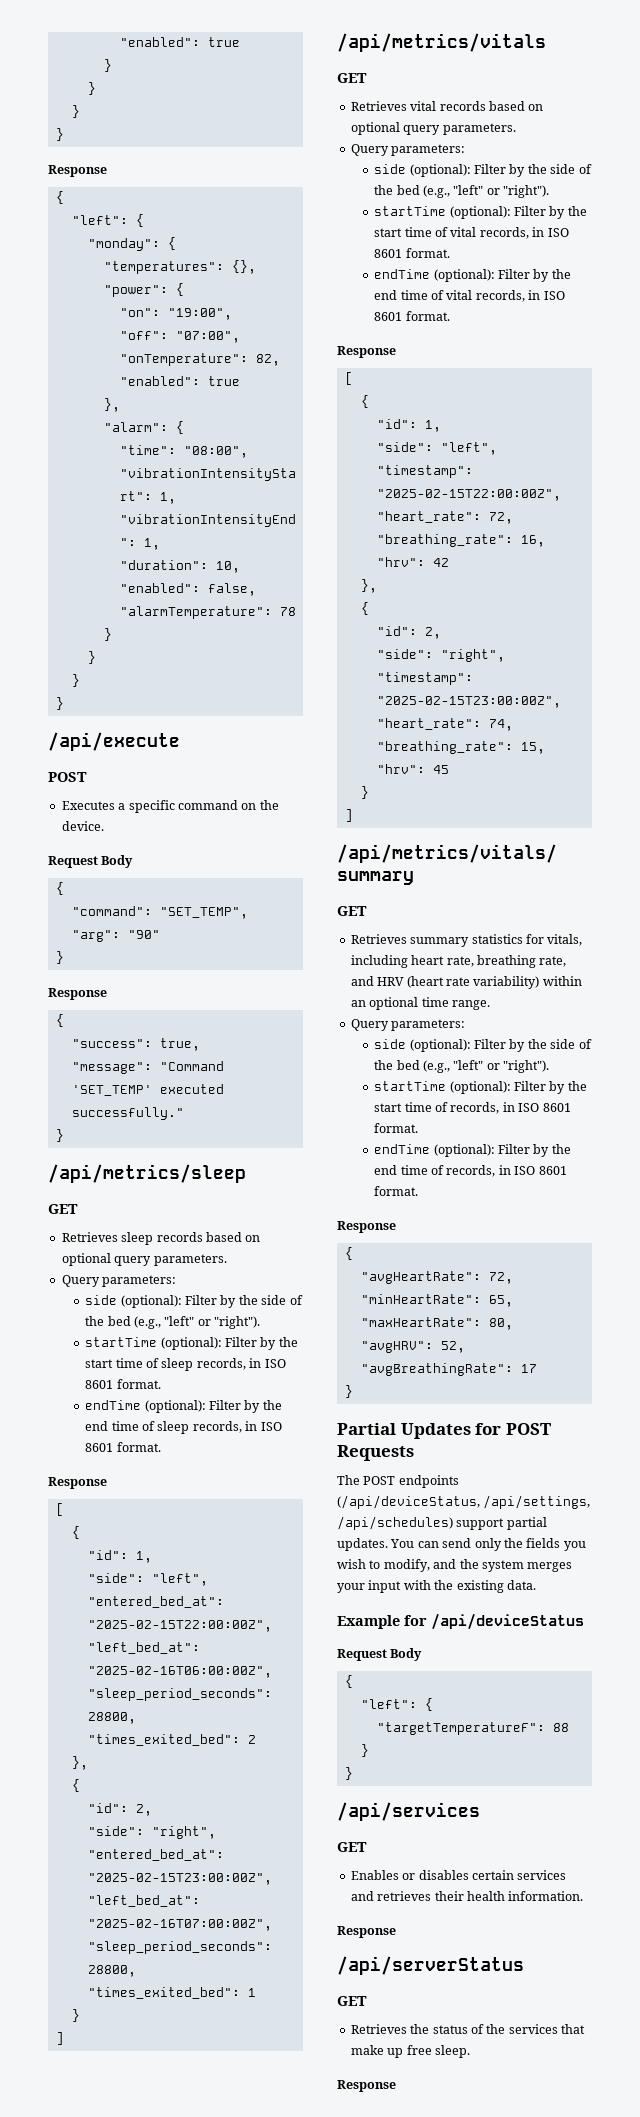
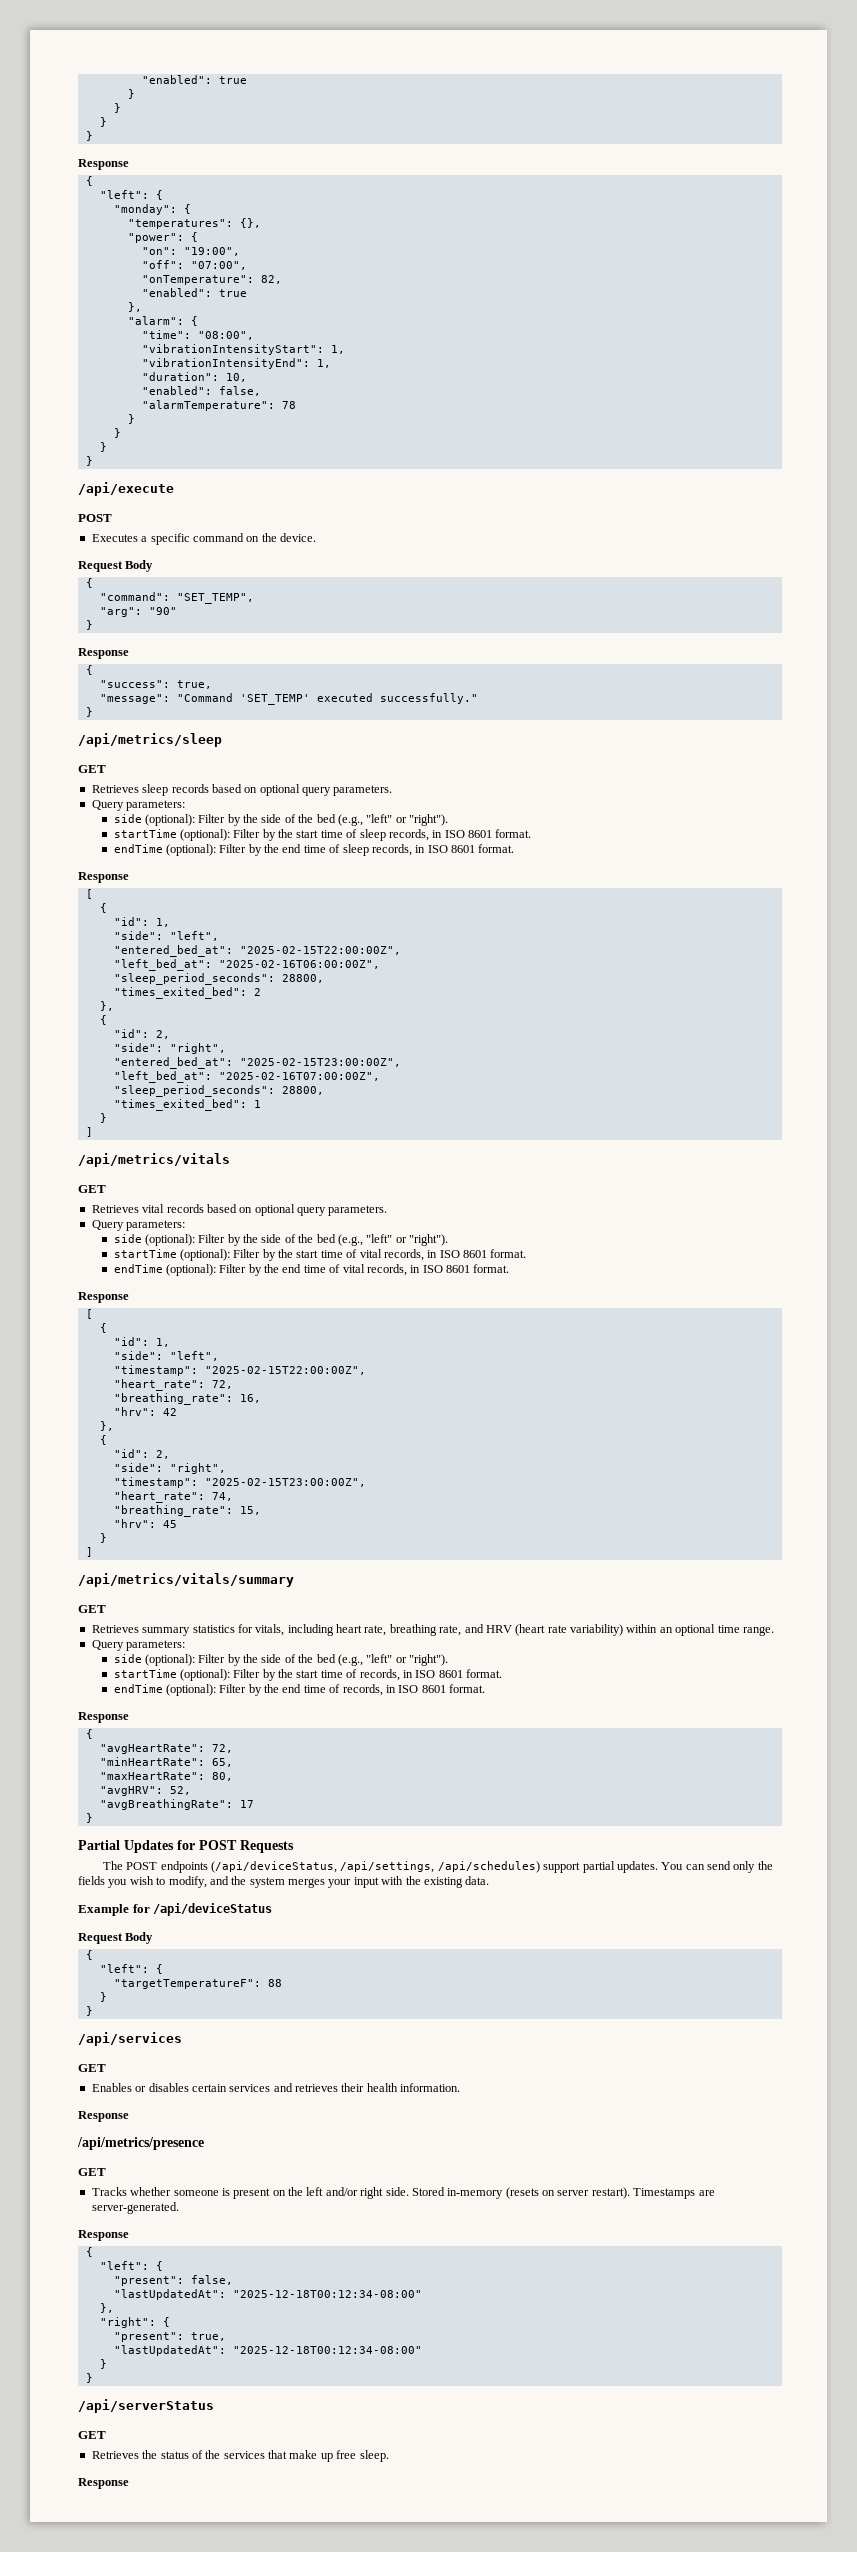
(396, 1932) none -> [77,2137,204,2150] [78,2168,106,2176] [91,2187,715,2199] [91,2202,179,2214] [78,2230,129,2241] [85,2247,93,2257] [99,2261,163,2271] [113,2275,233,2286] [113,2289,422,2300] [99,2303,114,2313] [99,2317,170,2328] [113,2332,226,2342] [113,2345,422,2356] [99,2359,107,2369] [85,2373,93,2383] // /api/metrics/presence // GET // Tracks whether someone is present on the left and/or right side. Stored in-memory (resets on server restart). Timestamps are server-generated. // Response // { // "left": { // "present": false, // "lastUpdatedAt": "2025-12-18T00:12:34-08:00" // }, // "right": { // "present": true, // "lastUpdatedAt": "2025-12-18T00:12:34-08:00" // } // }

